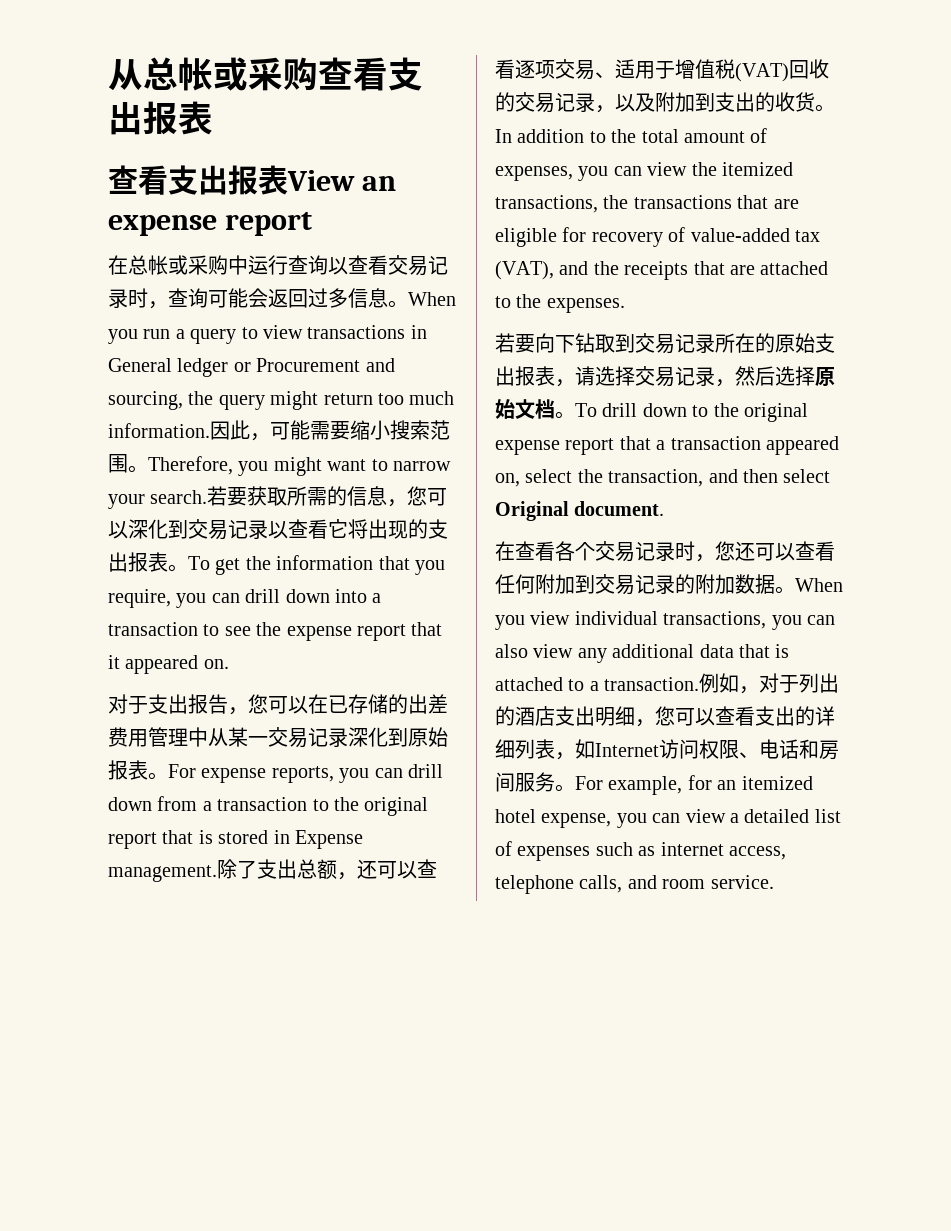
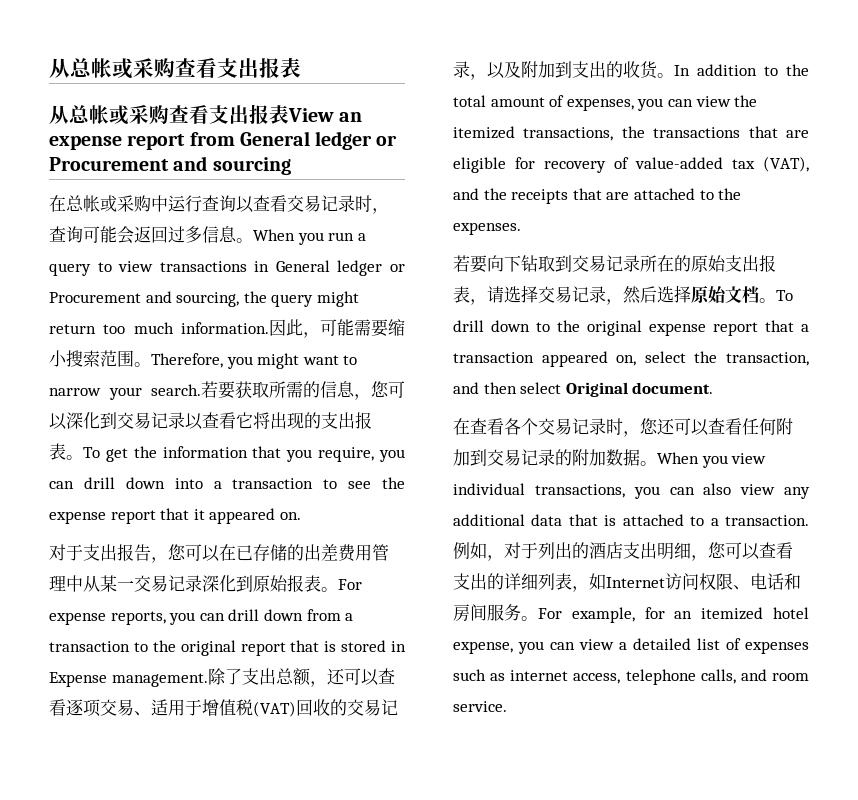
(213, 118) none -> [49,105,169,125] 从总帐或采购
(313, 224) none -> [189,131,398,150] [49,156,291,175] from General ledger or Procurement and sourcing

